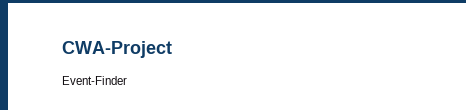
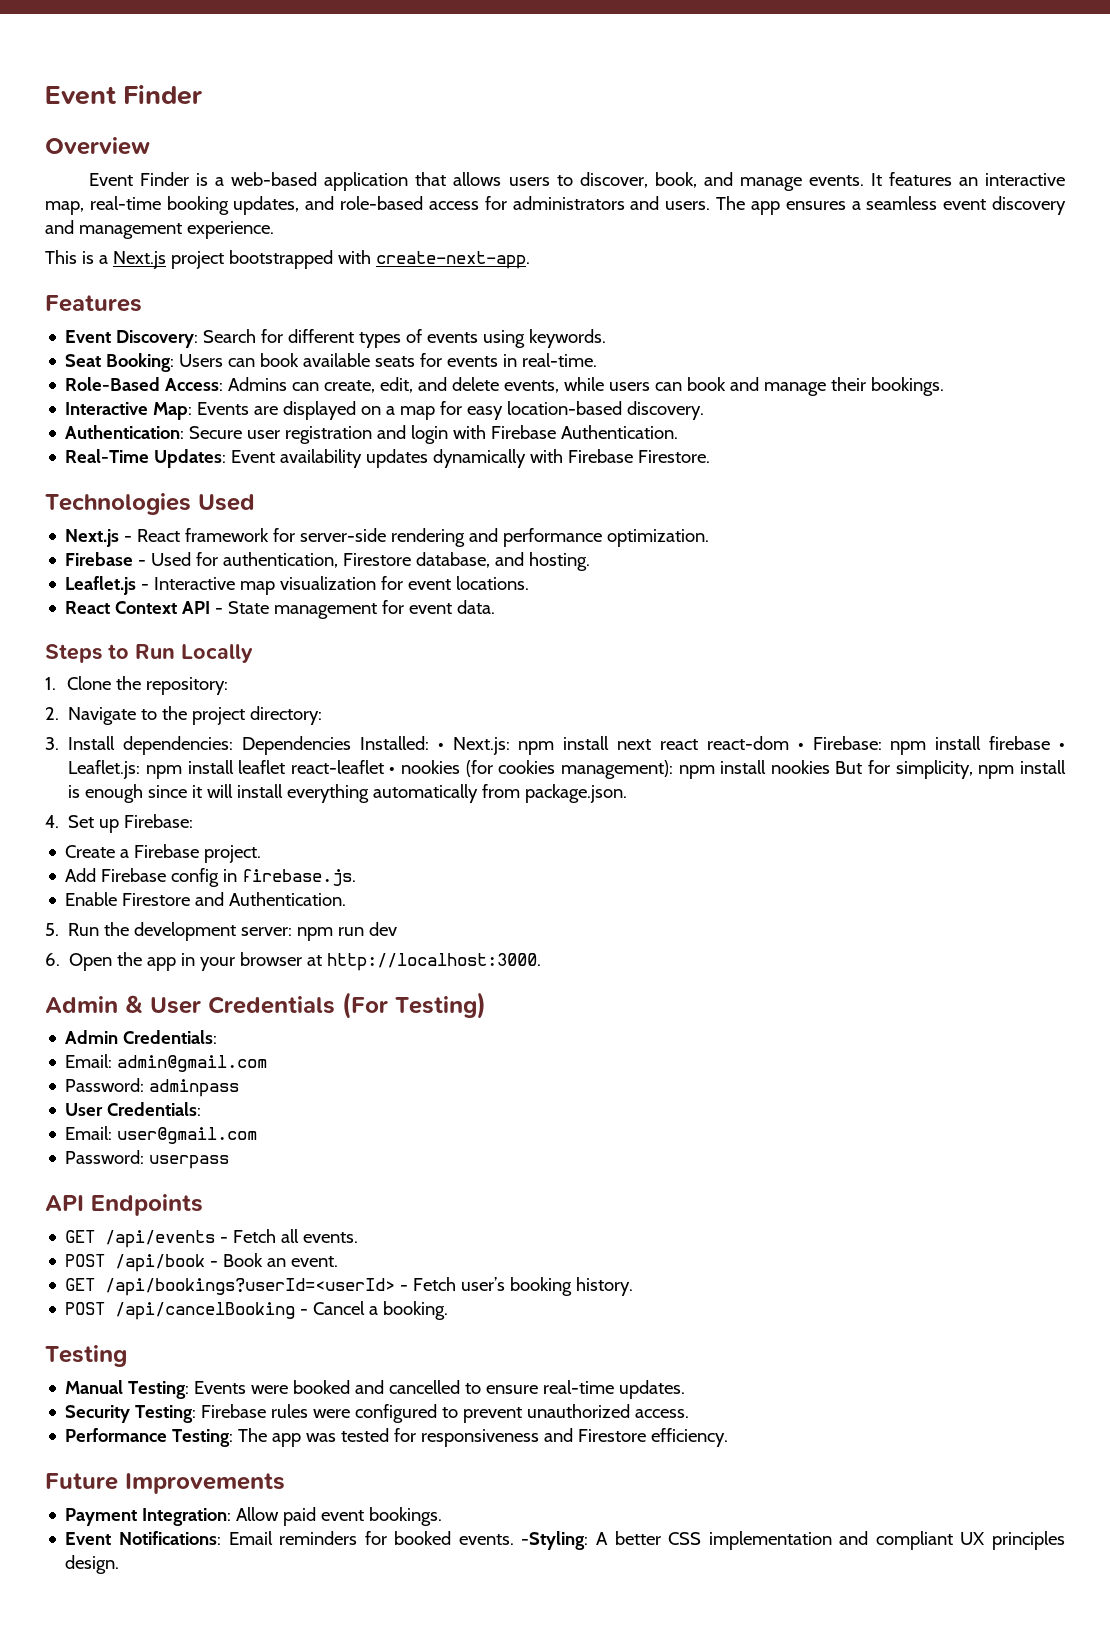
[62,41,172,58] [62,76,127,85] CWA-Project // Event-Finder -> [45,85,203,105] [45,137,150,155] [89,172,1066,191] [45,196,1067,215] [45,220,274,239] [45,250,530,269] [45,295,142,312] [65,329,607,348] [65,353,598,372] [65,377,945,396] [65,401,705,420] [65,425,679,444] [65,449,711,468] [45,493,255,515] [65,528,710,547] [65,552,591,571] [65,576,530,595] [65,600,496,619] [45,644,253,663] [45,676,229,695] [45,706,323,725] [45,736,1065,755] [68,760,1066,779] [68,784,628,803] [45,814,194,833] [65,844,262,863] [65,868,357,887] [65,892,347,906] [45,922,398,941] [45,952,542,971] [45,992,486,1019] [65,1030,218,1044] [65,1054,268,1072] [65,1078,240,1097] [65,1102,202,1116] [65,1126,258,1144] [65,1150,230,1169] [45,1194,203,1216] [65,1229,359,1248] [65,1253,339,1272] [65,1277,634,1296] [65,1301,449,1320] [45,1345,127,1367] [65,1380,686,1399] [65,1404,690,1423] [65,1428,729,1447] [45,1473,285,1494] [65,1507,443,1526] [65,1531,1066,1550] [65,1555,120,1574] Event Finder // Overview // Event Finder is a web-based application that allows users to discover, book, and manage events. It features an interactive map, real-time booking updates, and role-based access for administrators and users. The app ensures a seamless event discovery and management experience. // This is a Next.js project bootstrapped with create-next-app. // Features // Event Discovery: Search for different types of events using keywords. // Seat Booking: Users can book available seats for events in real-time. // Role-Based Access: Admins can create, edit, and delete events, while users can book and manage their bookings. // Interactive Map: Events are displayed on a map for easy location-based discovery. // Authentication: Secure user registration and login with Firebase Authentication. // Real-Time Updates: Event availability updates dynamically with Firebase Firestore. // Technologies Used // Next.js - React framework for server-side rendering and performance optimization. // Firebase - Used for authentication, Firestore database, and hosting. // Leaflet.js - Interactive map visualization for event locations. // React Context API - State management for event data. // Steps to Run Locally // 1. Clone the repository: // 2. Navigate to the project directory: // 3. Install dependencies: Dependencies Installed: • Next.js: npm install next react react-dom • Firebase: npm install firebase • Leaflet.js: npm install leaflet react-leaflet • nookies (for cookies management): npm install nookies But for simplicity, npm install is enough since it will install everything automatically from package.json. // 4. Set up Firebase: // Create a Firebase project. // Add Firebase config in firebase.js. // Enable Firestore and Authentication. // 5. Run the development server: npm run dev // 6. Open the app in your browser at http://localhost:3000. // Admin & User Credentials (For Testing) // Admin Credentials: // Email: admin@gmail.com // Password: adminpass // User Credentials: // Email: user@gmail.com // Password: userpass // API Endpoints // GET /api/events - Fetch all events. // POST /api/book - Book an event. // GET /api/bookings?userId=<userId> - Fetch user’s booking history. // POST /api/cancelBooking - Cancel a booking. // Testing // Manual Testing: Events were booked and cancelled to ensure real-time updates. // Security Testing: Firebase rules were configured to prevent unauthorized access. // Performance Testing: The app was tested for responsiveness and Firestore efficiency. // Future Improvements // Payment Integration: Allow paid event bookings. // Event Notifications: Email reminders for booked events. -Styling: A better CSS implementation and compliant UX principles design.

